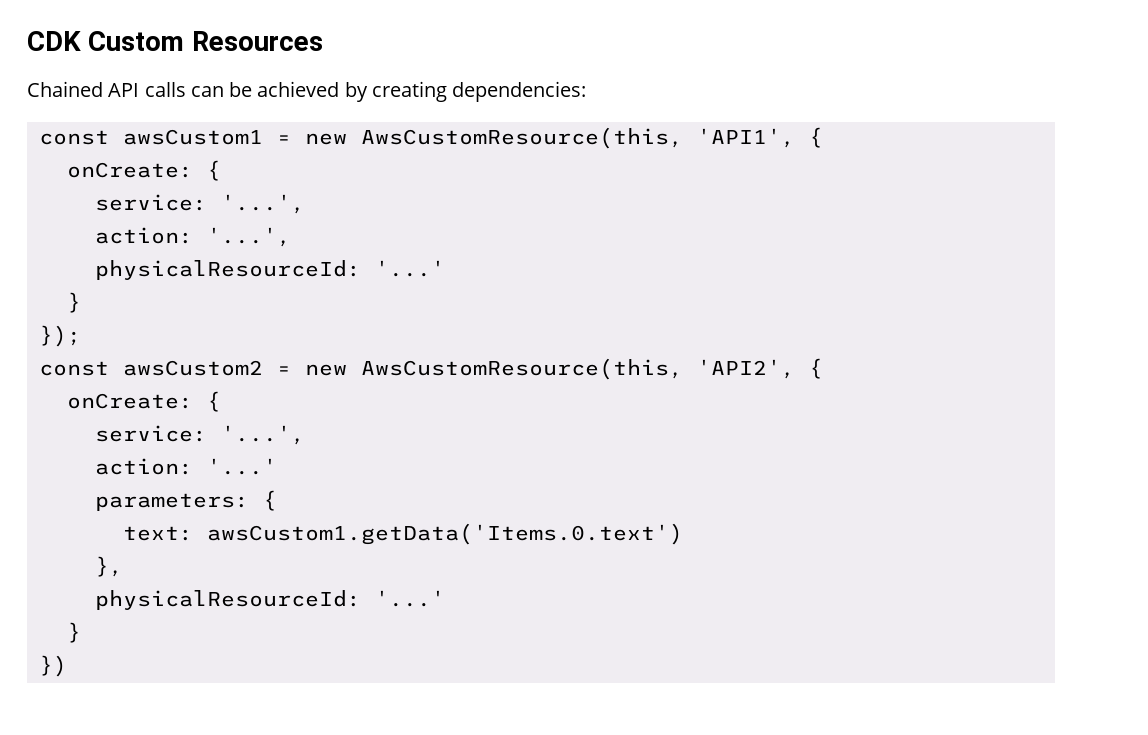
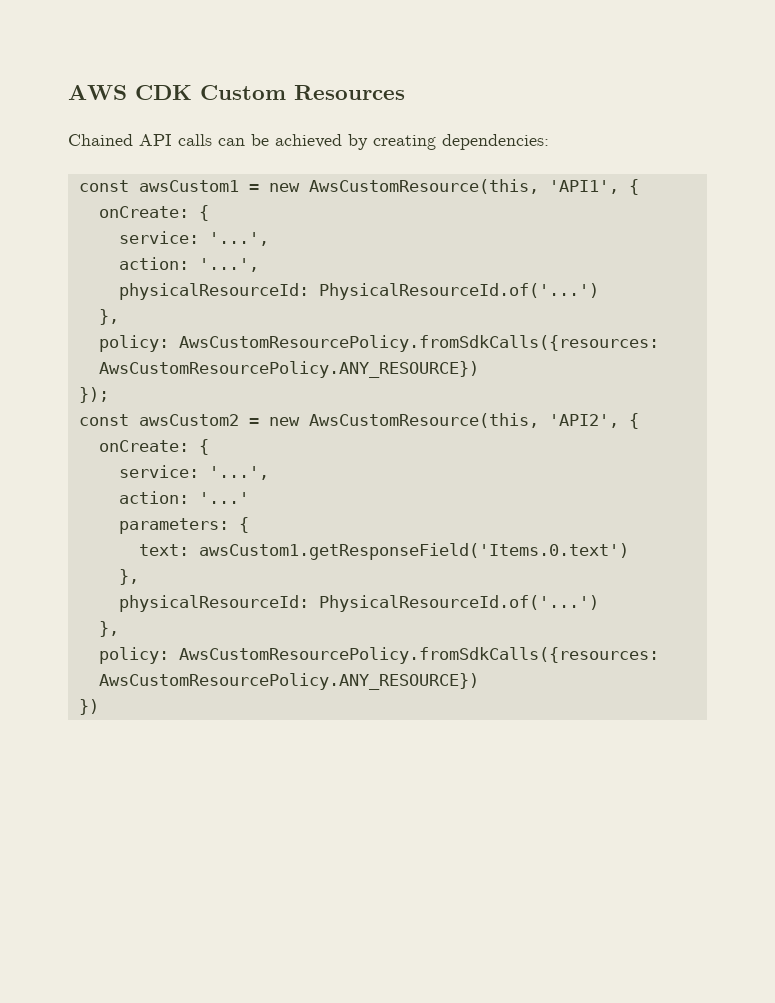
(27, 41) none -> [68,85,127,100] AWS
[374,260,445,277] [66,292,81,313] '...' // } -> [318,283,599,300] [98,309,119,325] [98,335,659,352] [98,361,479,378] PhysicalResourceId.of('...') // }, // policy: AwsCustomResourcePolicy.fromSdkCalls({resources: AwsCustomResourcePolicy.ANY_RESOURCE})
[206,523,683,545] awsCustom1.getData('Items.0.text') -> [198,543,629,560] awsCustom1.getResponseField('Items.0.text')
[374,590,445,607] [66,622,81,643] '...' // } -> [318,595,599,612] [98,621,119,637] [98,647,659,664] [98,673,479,690] PhysicalResourceId.of('...') // }, // policy: AwsCustomResourcePolicy.fromSdkCalls({resources: AwsCustomResourcePolicy.ANY_RESOURCE})

